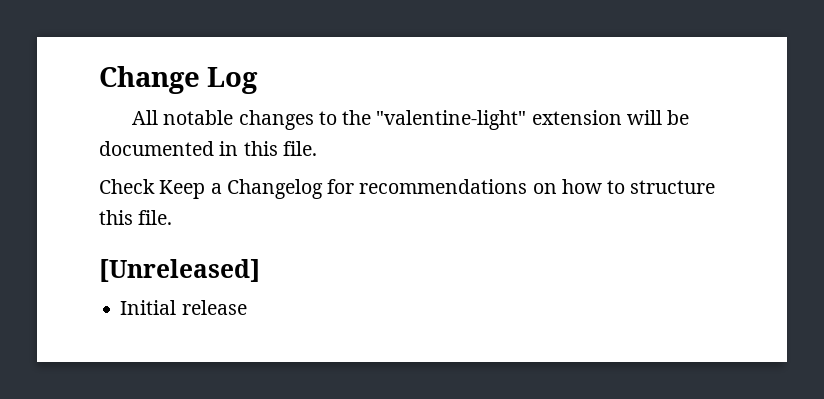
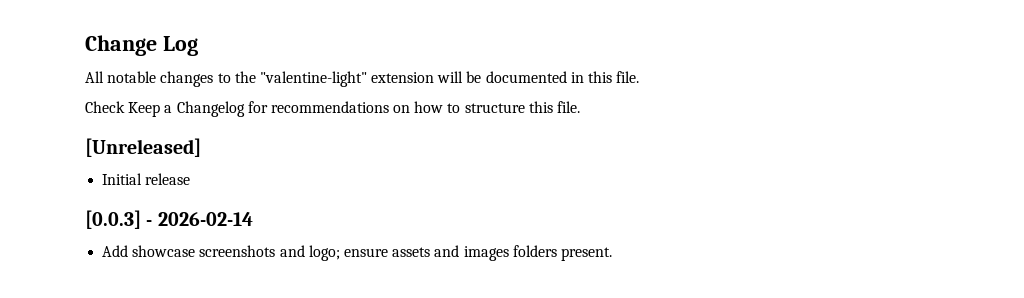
(247, 307) none -> [85,210,253,229] [102,245,612,261] // [0.0.3] - 2026-02-14 // Add showcase screenshots and logo; ensure assets and images folders present.

